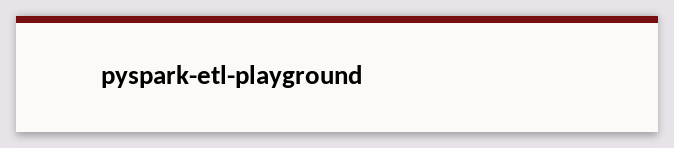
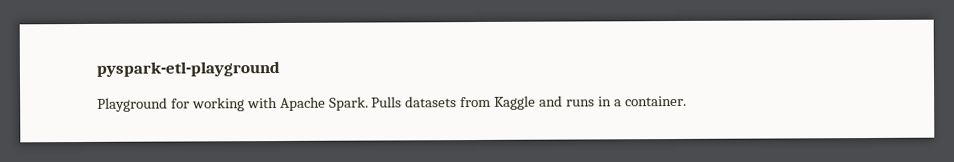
(362, 76) none -> [97,95,687,112] // Playground for working with Apache Spark. Pulls datasets from Kaggle and runs in a container.

